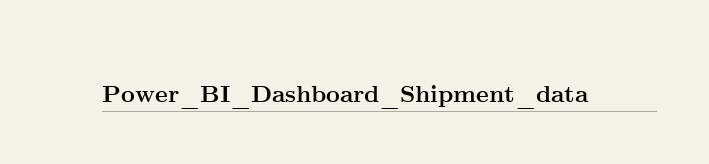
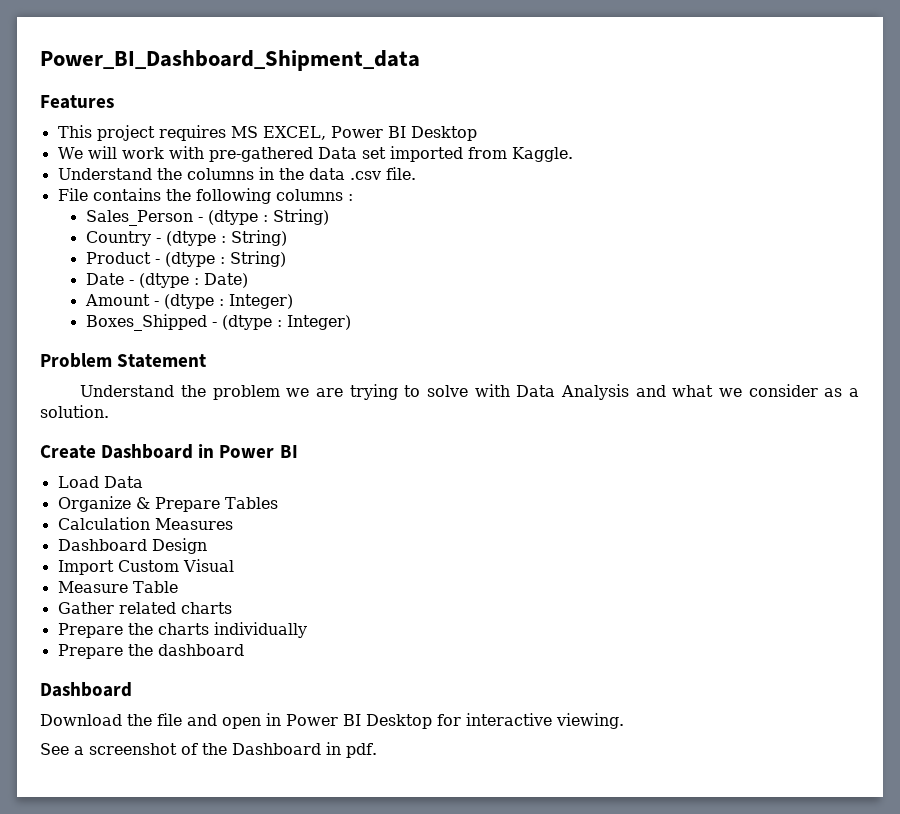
(589, 97) none -> [40,95,114,109] [57,125,477,141] [57,146,573,162] [57,167,416,180] [57,188,353,204] [85,209,329,226] [85,230,287,246] [85,251,286,267] [85,273,248,288] [84,294,293,309] [85,314,351,331] [40,353,207,368] [80,384,860,400] [40,405,109,418] [40,444,298,459] [57,476,143,488] [57,496,278,512] [57,517,233,530] [57,538,207,554] [57,559,234,575] [57,581,178,593] [57,602,232,614] [57,622,307,638] [57,644,244,659] [40,682,132,697] [40,713,624,729] [40,742,377,758] // Features // This project requires MS EXCEL, Power BI Desktop // We will work with pre-gathered Data set imported from Kaggle. // Understand the columns in the data .csv file. // File contains the following columns : // Sales_Person - (dtype : String) // Country - (dtype : String) // Product - (dtype : String) // Date - (dtype : Date) // Amount - (dtype : Integer) // Boxes_Shipped - (dtype : Integer) // Problem Statement // Understand the problem we are trying to solve with Data Analysis and what we consider as a solution. // Create Dashboard in Power BI // Load Data // Organize & Prepare Tables // Calculation Measures // Dashboard Design // Import Custom Visual // Measure Table // Gather related charts // Prepare the charts individually // Prepare the dashboard // Dashboard // Download the file and open in Power BI Desktop for interactive viewing. // See a screenshot of the Dashboard in pdf.

